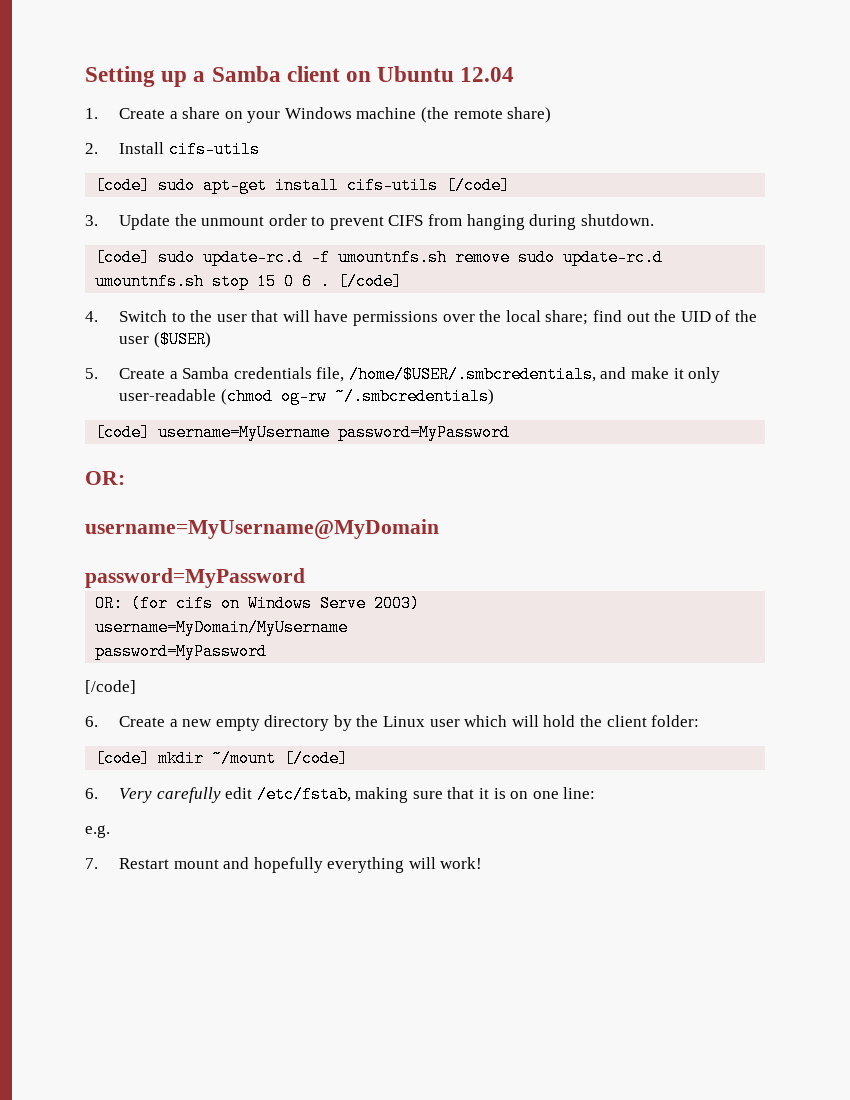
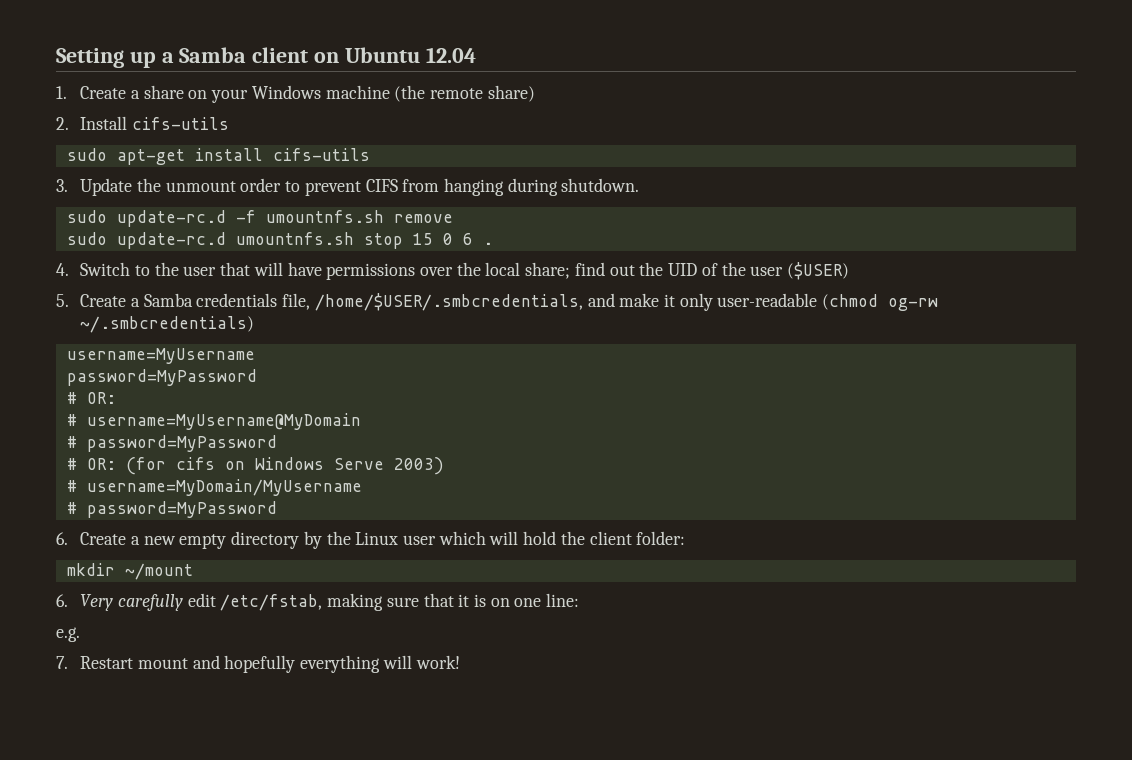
[95,177,151,194] [code] -> (229, 123) none
[446,177,511,194] [/code] -> (370, 154) none
[95,249,151,266] [code] -> (640, 185) none
(511, 257) none -> (453, 218) //
[338,273,403,290] [/code] -> (493, 243) none
[95,424,151,441] [code] -> (255, 324) none
[338,424,511,441] [85,471,125,485] [85,519,439,539] [85,568,305,588] password=MyPassword // OR: // username=MyUsername@MyDomain // password=MyPassword // -> [66,369,257,386] [66,392,116,404] [66,413,361,430] [66,435,277,452] [66,458,77,470] // password=MyPassword // # OR: // # username=MyUsername@MyDomain // # password=MyPassword // #
(421, 603) none -> [66,480,77,492] #
[95,643,268,660] [85,680,136,694] password=MyPassword // [/code] -> [66,501,277,518] # password=MyPassword
[95,750,151,767] [code] -> (686, 538) none
[284,750,349,767] [/code] -> (193, 571) none

